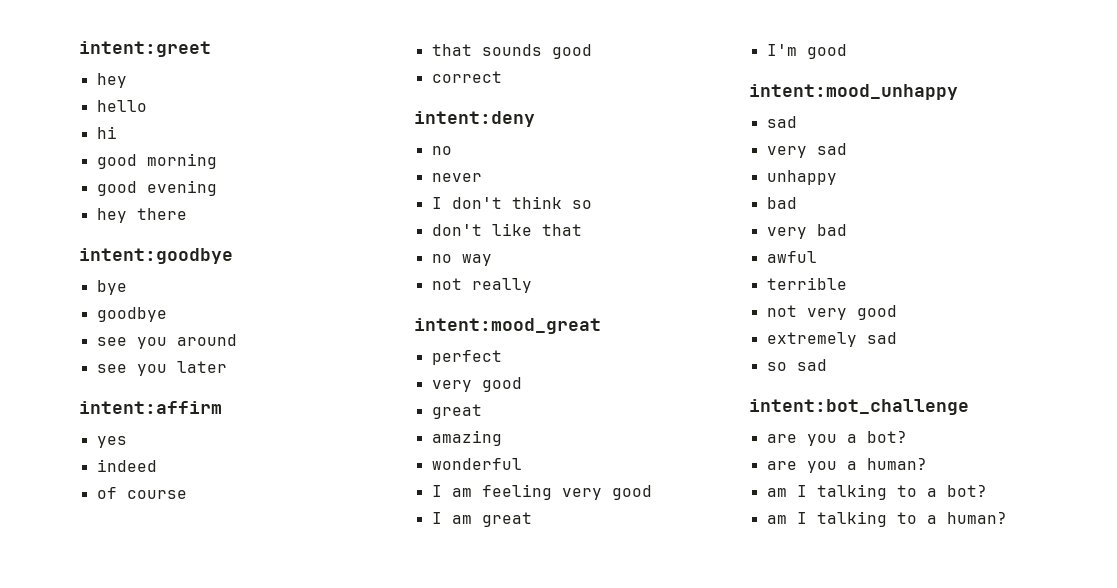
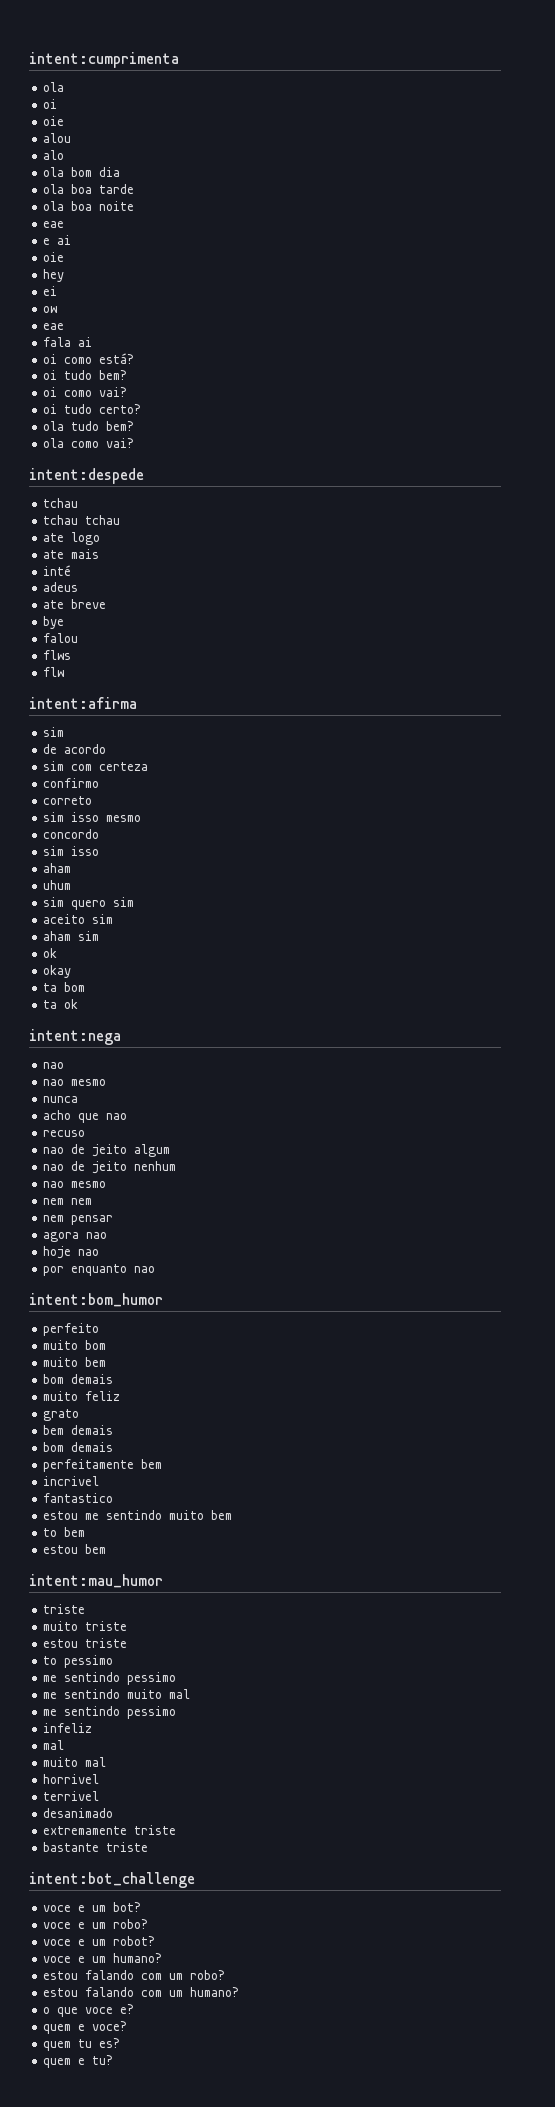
[79,41,211,57] [96,73,127,88] [96,100,147,112] [96,126,117,139] [96,153,217,169] [96,180,217,196] [96,208,187,223] [79,248,233,264] [96,280,127,295] [96,307,167,322] [96,334,237,349] [96,361,227,376] [79,401,222,414] [96,436,127,448] [96,459,157,472] [96,487,187,499] [431,44,592,59] [431,71,502,83] [414,111,535,127] [431,146,452,155] [431,173,482,182] [431,196,592,209] [431,223,582,236] [431,254,492,266] [431,278,532,293] [414,318,601,334] [431,350,502,365] [431,377,522,392] [431,404,482,419] [431,430,502,446] [431,458,522,470] [431,484,652,500] [431,512,532,527] [766,44,847,59] [749,84,958,100] [766,116,797,128] [766,143,847,158] [766,170,837,185] [766,197,797,209] [766,224,847,239] [766,251,817,263] [766,277,847,290] [766,305,897,320] [766,332,897,347] [766,359,827,371] [749,399,969,415] [766,431,907,446] [766,458,927,473] [766,484,987,500] [766,511,1007,527] intent:greet // hey // hello // hi // good morning // good evening // hey there // intent:goodbye // bye // goodbye // see you around // see you later // intent:affirm // yes // indeed // of course // that sounds good // correct // intent:deny // no // never // I don't think so // don't like that // no way // not really // intent:mood_great // perfect // very good // great // amazing // wonderful // I am feeling very good // I am great // I'm good // intent:mood_unhappy // sad // very sad // unhappy // bad // very bad // awful // terrible // not very good // extremely sad // so sad // intent:bot_challenge // are you a bot? // are you a human? // am I talking to a bot? // am I talking to a human? -> [29,52,179,68] [43,82,65,92] [43,99,58,109] [43,116,65,126] [43,133,72,143] [43,150,65,160] [43,167,121,177] [43,184,135,194] [43,201,135,211] [43,221,65,228] [43,235,72,245] [43,252,65,262] [43,269,65,282] [43,286,58,296] [43,306,58,313] [43,323,65,330] [43,337,93,347] [43,353,135,364] [43,370,128,380] [43,387,128,397] [43,404,142,414] [43,421,135,431] [43,438,135,448] [29,468,144,484] [43,498,79,508] [43,515,121,525] [43,532,101,545] [43,549,100,559] [43,565,72,576] [43,582,79,592] [43,599,107,609] [43,616,65,629] [43,633,79,643] [43,650,72,660] [43,667,65,677] [29,697,137,709] [43,727,65,737] [43,744,107,754] [43,761,149,771] [43,778,100,788] [43,796,93,805] [43,812,142,822] [43,829,100,839] [43,846,100,856] [43,863,72,873] [43,880,72,890] [43,897,135,910] [43,914,114,924] [43,931,100,941] [43,948,58,958] [43,965,72,978] [43,982,86,992] [43,999,79,1009] [29,1029,121,1045] [43,1062,65,1069] [43,1079,107,1086] [43,1096,79,1103] [43,1110,128,1123] [43,1130,86,1137] [43,1144,171,1157] [43,1161,177,1174] [43,1181,107,1188] [43,1198,93,1205] [43,1215,114,1225] [43,1232,108,1242] [43,1246,100,1259] [43,1264,156,1276] [29,1293,163,1307] [43,1323,100,1336] [43,1340,107,1350] [43,1357,107,1367] [43,1374,114,1384] [43,1391,121,1401] [43,1409,80,1421] [43,1425,114,1435] [43,1442,114,1452] [43,1459,163,1472] [43,1476,100,1486] [43,1493,114,1503] [43,1510,233,1520] [43,1527,86,1537] [43,1544,107,1554] [29,1574,163,1588] [43,1604,86,1614] [43,1621,128,1631] [43,1638,128,1648] [43,1655,114,1668] [43,1672,177,1685] [43,1689,191,1699] [43,1706,177,1719] [43,1723,93,1733] [43,1740,65,1750] [43,1757,107,1767] [43,1774,100,1784] [43,1791,100,1801] [43,1808,114,1818] [43,1825,177,1835] [43,1842,149,1852] [29,1872,195,1888] [43,1902,142,1912] [43,1919,149,1929] [43,1936,156,1946] [43,1953,163,1963] [43,1970,226,1980] [43,1987,240,1997] [43,2004,135,2017] [43,2021,128,2034] [43,2038,121,2051] [43,2055,114,2068] intent:cumprimenta // ola // oi // oie // alou // alo // ola bom dia // ola boa tarde // ola boa noite // eae // e ai // oie // hey // ei // ow // eae // fala ai // oi como está? // oi tudo bem? // oi como vai? // oi tudo certo? // ola tudo bem? // ola como vai? // intent:despede // tchau // tchau tchau // ate logo // ate mais // inté // adeus // ate breve // bye // falou // flws // flw // intent:afirma // sim // de acordo // sim com certeza // confirmo // correto // sim isso mesmo // concordo // sim isso // aham // uhum // sim quero sim // aceito sim // aham sim // ok // okay // ta bom // ta ok // intent:nega // nao // nao mesmo // nunca // acho que nao // recuso // nao de jeito algum // nao de jeito nenhum // nao mesmo // nem nem // nem pensar // agora nao // hoje nao // por enquanto nao // intent:bom_humor // perfeito // muito bom // muito bem // bom demais // muito feliz // grato // bem demais // bom demais // perfeitamente bem // incrivel // fantastico // estou me sentindo muito bem // to bem // estou bem // intent:mau_humor // triste // muito triste // estou triste // to pessimo // me sentindo pessimo // me sentindo muito mal // me sentindo pessimo // infeliz // mal // muito mal // horrivel // terrivel // desanimado // extremamente triste // bastante triste // intent:bot_challenge // voce e um bot? // voce e um robo? // voce e um robot? // voce e um humano? // estou falando com um robo? // estou falando com um humano? // o que voce e? // quem e voce? // quem tu es? // quem e tu?

